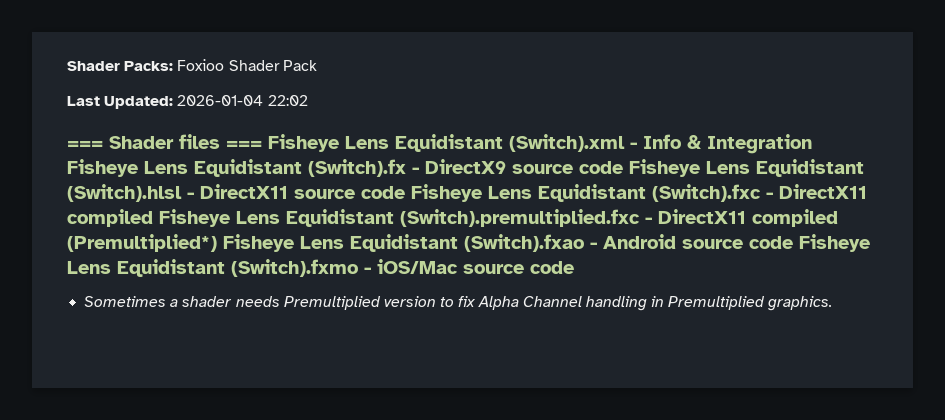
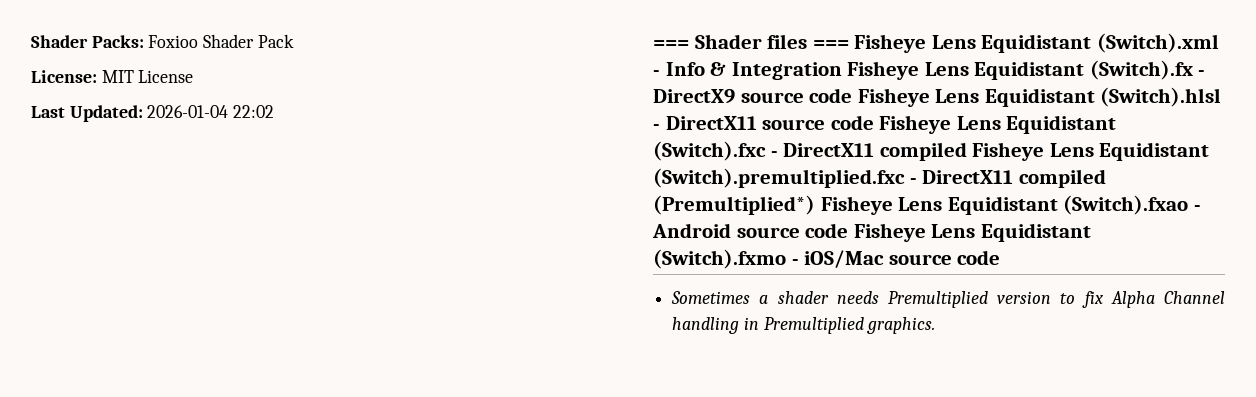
(317, 65) none -> [31,70,194,83] // License: MIT License

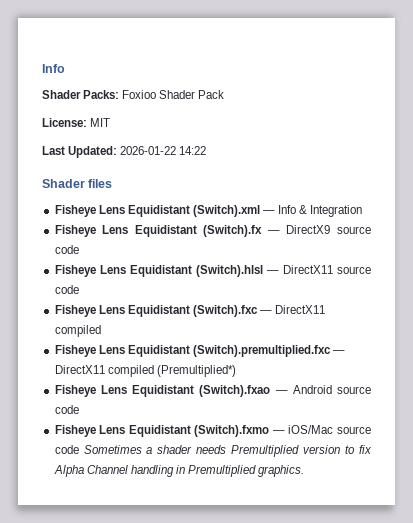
(31, 41) none -> [42,64,65,73] Info //
[138,70,194,83] License -> (111, 122) none
[147,105,275,118] [653,40,689,49] 2026-01-04 22:02 // === -> [120,146,207,155] 2026-01-22 14:22 //
[812,40,849,49] === -> (113, 183) //
[653,70,660,76] - -> [263,210,276,214] —
(842, 71) none -> (363, 211) //
[1198,70,1206,76] - -> [267,230,280,234] —
(853, 95) none -> (79, 249) //
[653,124,660,130] - -> [266,270,279,274] —
(874, 122) none -> (79, 289) //
[770,142,967,161] - DirectX11 compiled -> [260,305,326,314] [54,325,101,337] — DirectX11 compiled //
[909,178,917,184] - -> [333,350,346,354] —
(815, 205) none -> (236, 371) //
[1193,205,1201,211] - -> [275,390,288,394] —
(849, 230) none -> (79, 409) //
[791,259,799,265] - -> [272,430,285,434] —
(1001, 257) // -> (79, 449) none

